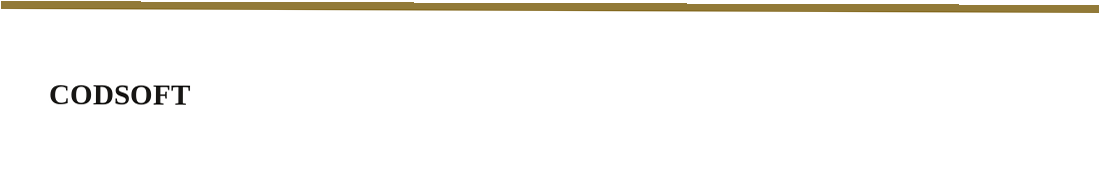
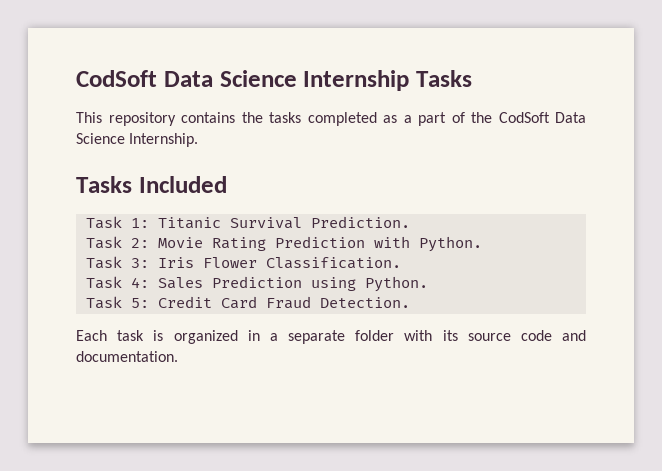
[48,85,191,105] CODSOFT -> [76,70,472,91] [76,112,586,126] [76,133,199,147] [76,176,227,193] [85,216,410,229] [85,236,482,252] [85,256,401,269] [85,276,428,292] [85,296,410,309] [76,330,587,344] [76,351,178,362] CodSoft Data Science Internship Tasks // This repository contains the tasks completed as a part of the CodSoft Data Science Internship. // Tasks Included // Task 1: Titanic Survival Prediction. // Task 2: Movie Rating Prediction with Python. // Task 3: Iris Flower Classification. // Task 4: Sales Prediction using Python. // Task 5: Credit Card Fraud Detection. // Each task is organized in a separate folder with its source code and documentation.

